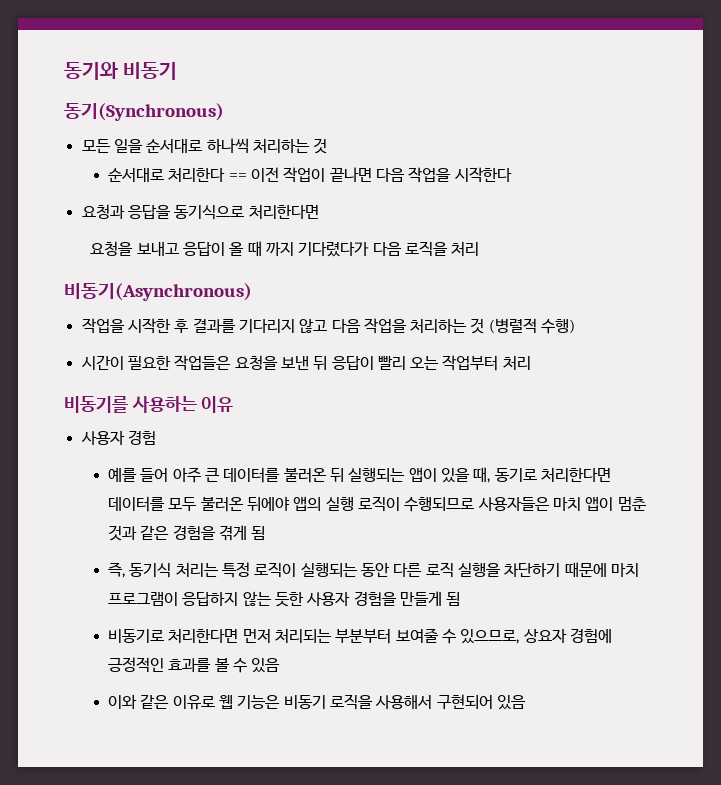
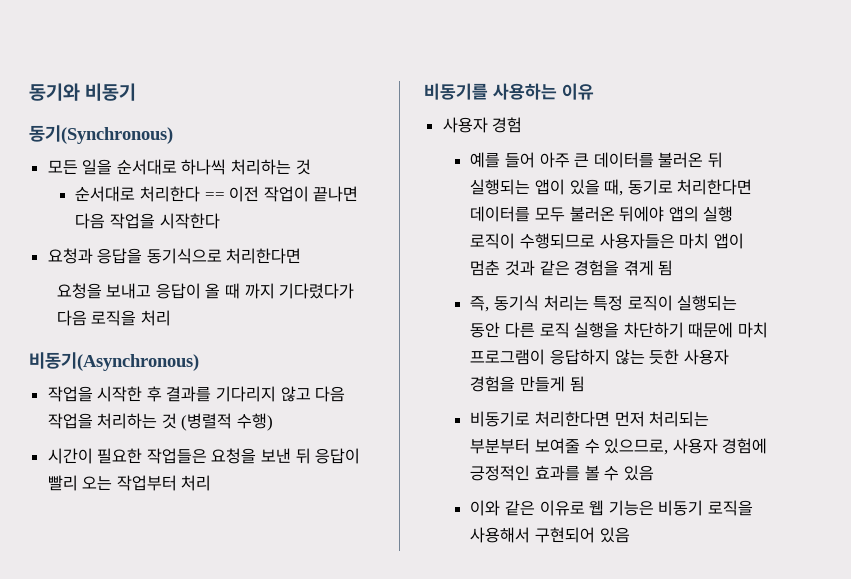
[523,629,567,643] 상요자 -> [672,438,718,454] 사용자

